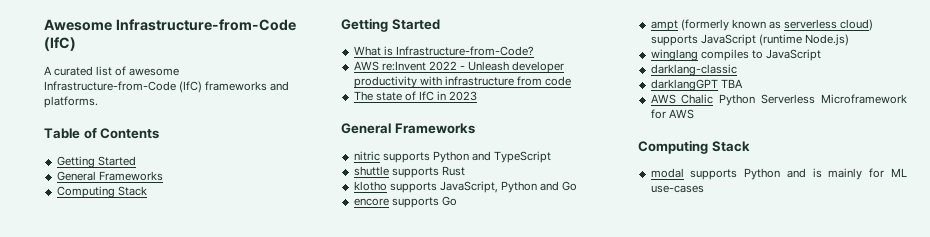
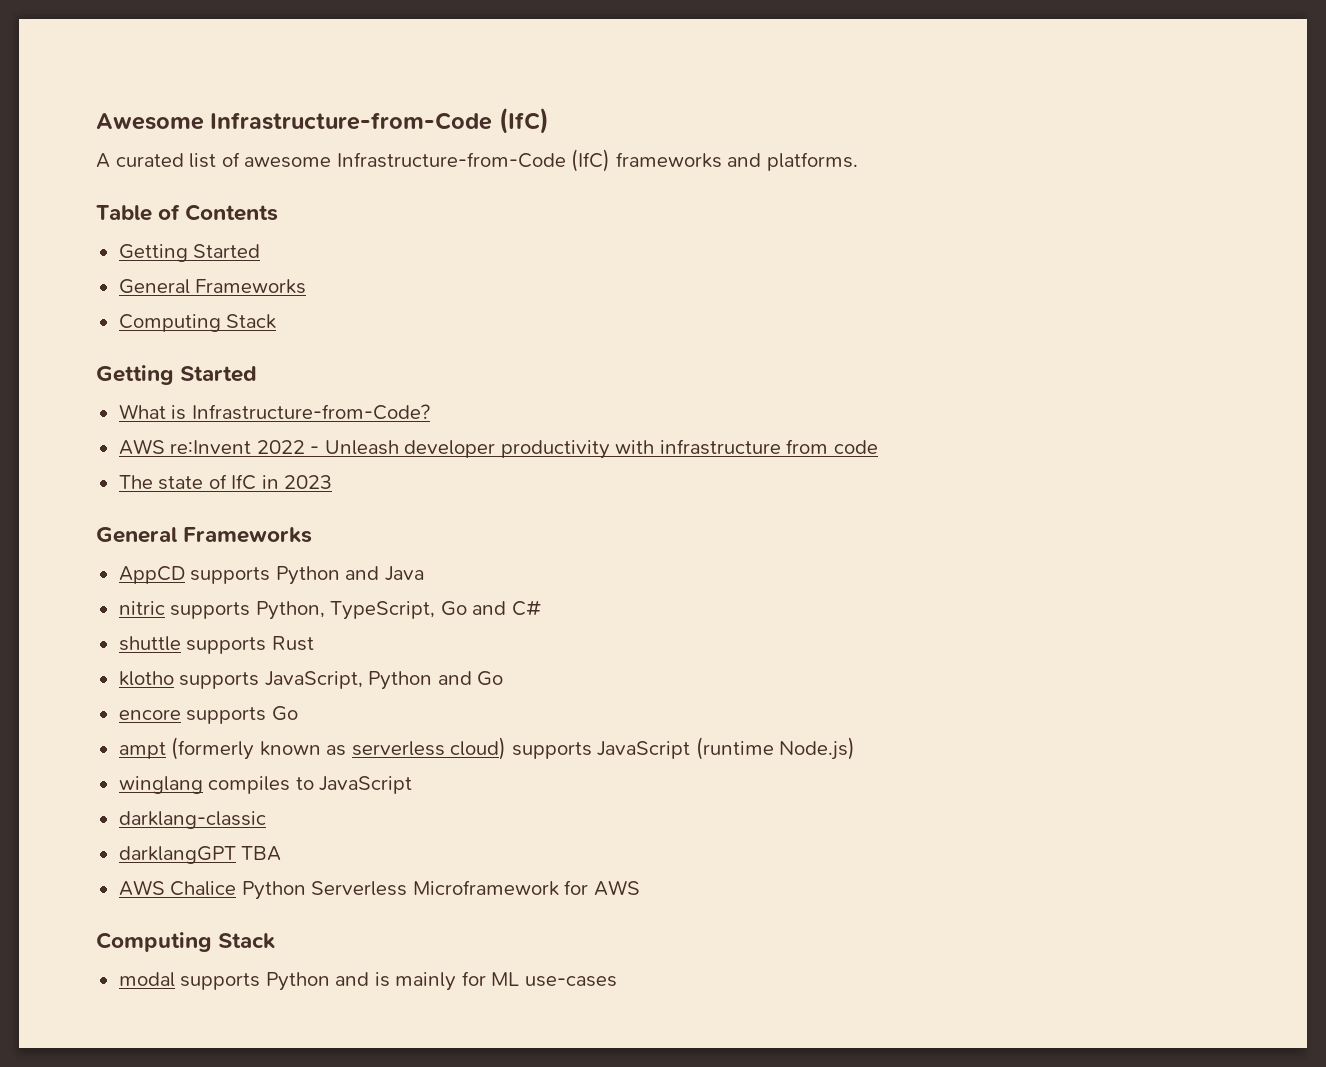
[353,151,552,163] nitric supports Python and TypeScript -> [118,566,424,585] [118,600,541,620] AppCD supports Python and Java // nitric supports Python, TypeScript, Go and C#
[681,94,714,104] Chalic -> [170,881,237,896] Chalice

